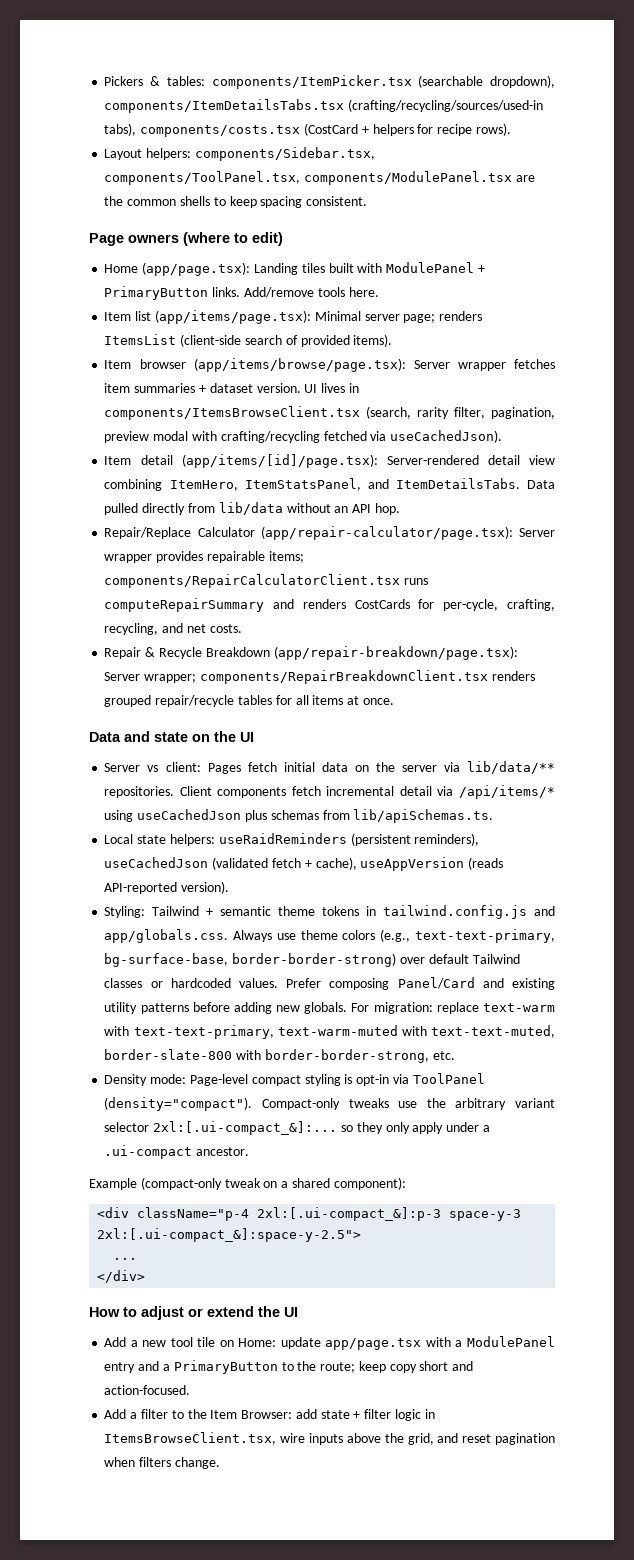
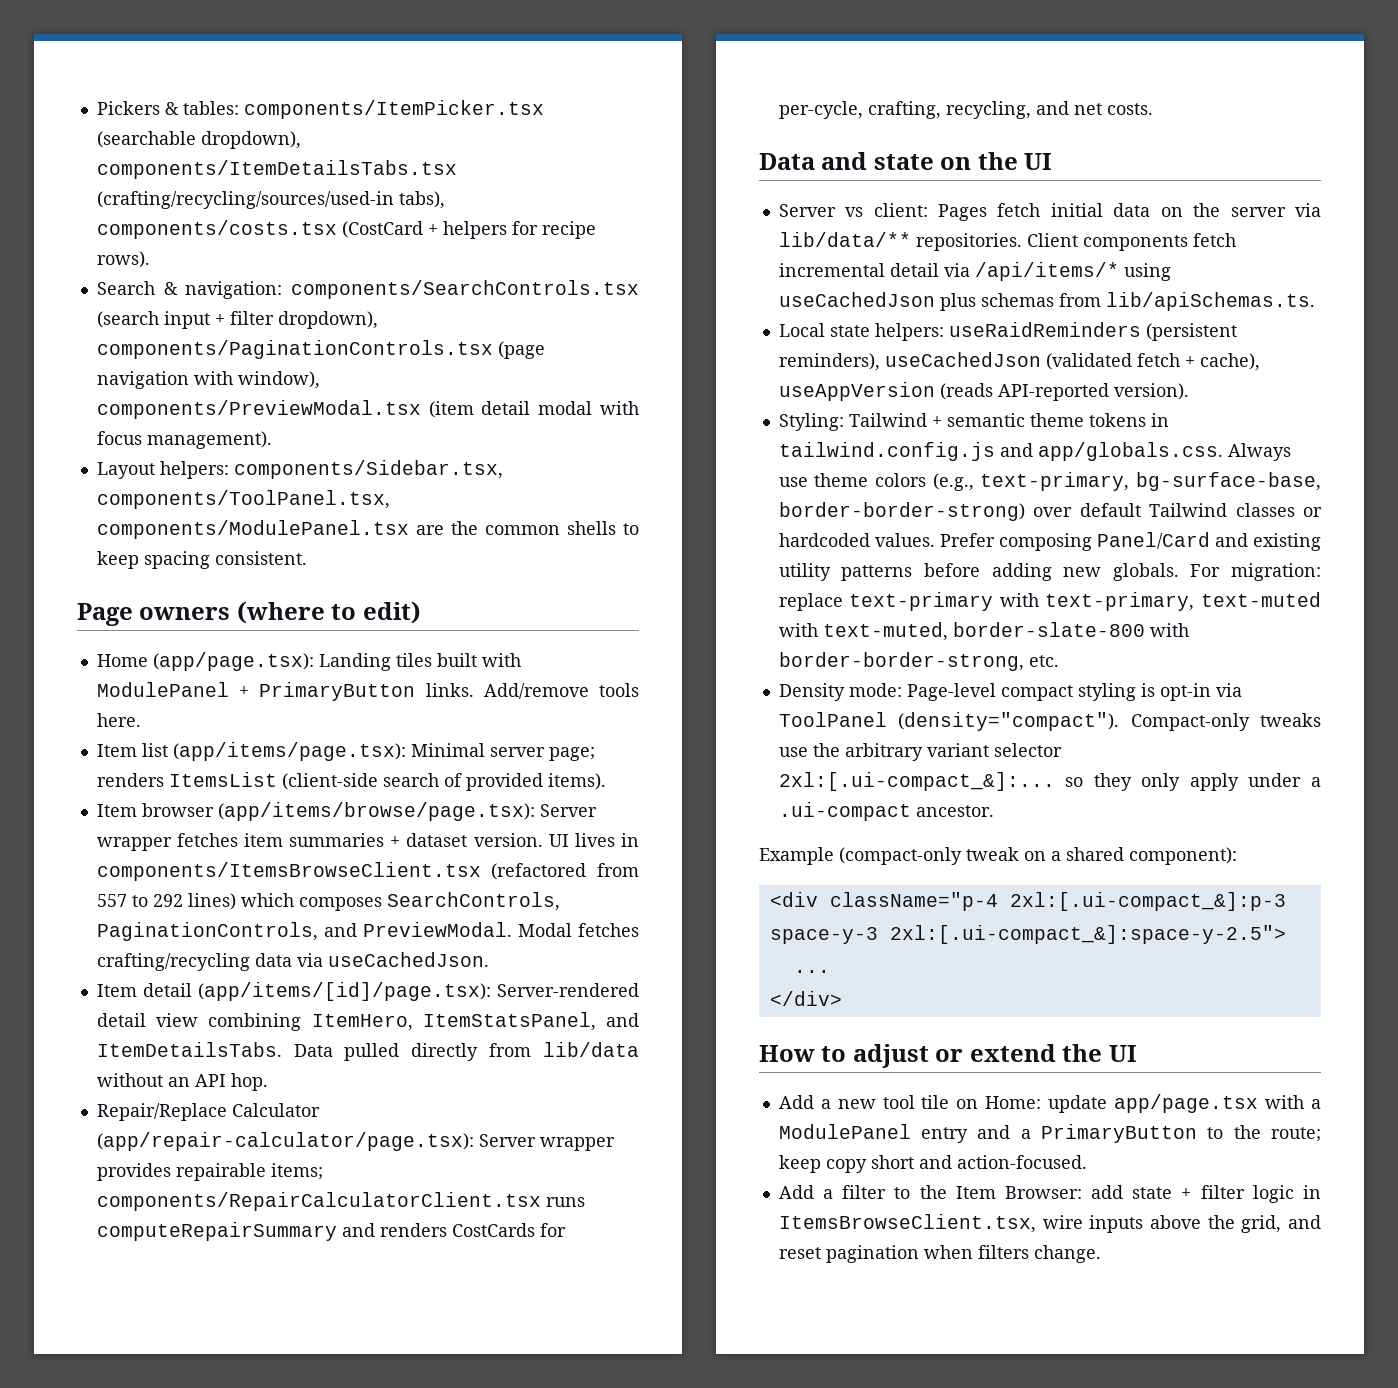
(511, 129) none -> [96,280,639,299] [96,311,378,329] [96,340,545,359] [96,371,320,389] [96,400,639,419] [96,431,272,449] // Search & navigation: components/SearchControls.tsx (search input + filter dropdown), components/PaginationControls.tsx (page navigation with window), components/PreviewModal.tsx (item detail modal with focus management).
[366,406,555,419] [104,430,503,443] (search, rarity filter, pagination, preview modal with crafting/recycling fetched via useCachedJson). -> [491,863,639,880] [96,892,560,911] [96,922,639,941] [96,952,489,971] (refactored from 557 to 292 lines) which composes SearchControls, PaginationControls, and PreviewModal. Modal fetches crafting/recycling data via useCachedJson.
[104,646,518,660] [104,670,535,684] [104,695,394,707] // Repair & Recycle Breakdown (app/repair-breakdown/page.tsx): Server wrapper; components/RepairBreakdownClient.tsx renders grouped repair/recycle tables for all items at once. -> (1153, 109) none
[415,929,555,943] text-text-primary, -> [980,472,1130,491] text-primary,
[483,1003,556,1012] [104,1025,555,1039] text-warm with text-text-primary, text-warm-muted with text-text-muted, -> [849,592,1321,611] [778,622,948,641] text-primary with text-primary, text-muted with text-muted,

